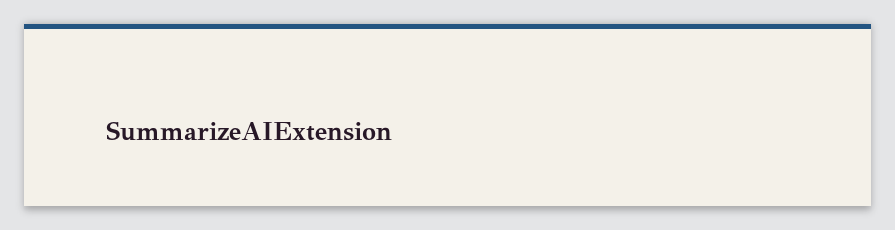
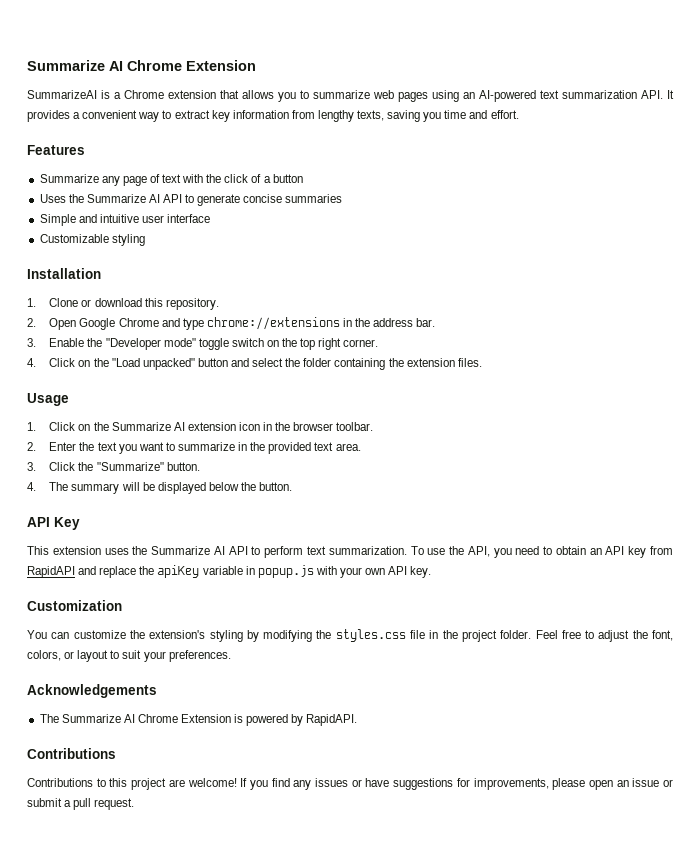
[106,121,392,141] SummarizeAIExtension -> [27,60,256,71] [27,90,674,102] [27,110,519,122] [27,145,85,155] [39,174,303,186] [39,194,343,206] [39,214,211,226] [39,234,145,246] [27,268,101,279] [27,298,219,310] [27,317,436,330] [27,338,379,350] [27,358,482,370] [27,393,69,406] [27,422,374,431] [27,442,361,454] [27,462,200,471] [27,482,293,494] [27,517,80,530] [27,546,673,558] [27,565,432,578] [27,600,122,611] [27,629,673,642] [27,650,231,662] [27,684,157,698] [39,714,358,726] [27,748,116,759] [27,778,674,790] [27,798,135,810] Summarize AI Chrome Extension // SummarizeAI is a Chrome extension that allows you to summarize web pages using an AI-powered text summarization API. It provides a convenient way to extract key information from lengthy texts, saving you time and effort. // Features // Summarize any page of text with the click of a button // Uses the Summarize AI API to generate concise summaries // Simple and intuitive user interface // Customizable styling // Installation // 1. Clone or download this repository. // 2. Open Google Chrome and type chrome://extensions in the address bar. // 3. Enable the "Developer mode" toggle switch on the top right corner. // 4. Click on the "Load unpacked" button and select the folder containing the extension files. // Usage // 1. Click on the Summarize AI extension icon in the browser toolbar. // 2. Enter the text you want to summarize in the provided text area. // 3. Click the "Summarize" button. // 4. The summary will be displayed below the button. // API Key // This extension uses the Summarize AI API to perform text summarization. To use the API, you need to obtain an API key from RapidAPI and replace the apiKey variable in popup.js with your own API key. // Customization // You can customize the extension's styling by modifying the styles.css file in the project folder. Feel free to adjust the font, colors, or layout to suit your preferences. // Acknowledgements // The Summarize AI Chrome Extension is powered by RapidAPI. // Contributions // Contributions to this project are welcome! If you find any issues or have suggestions for improvements, please open an issue or submit a pull request.

